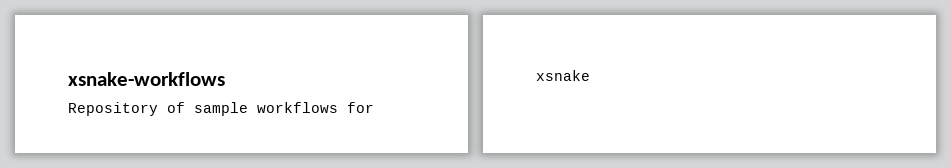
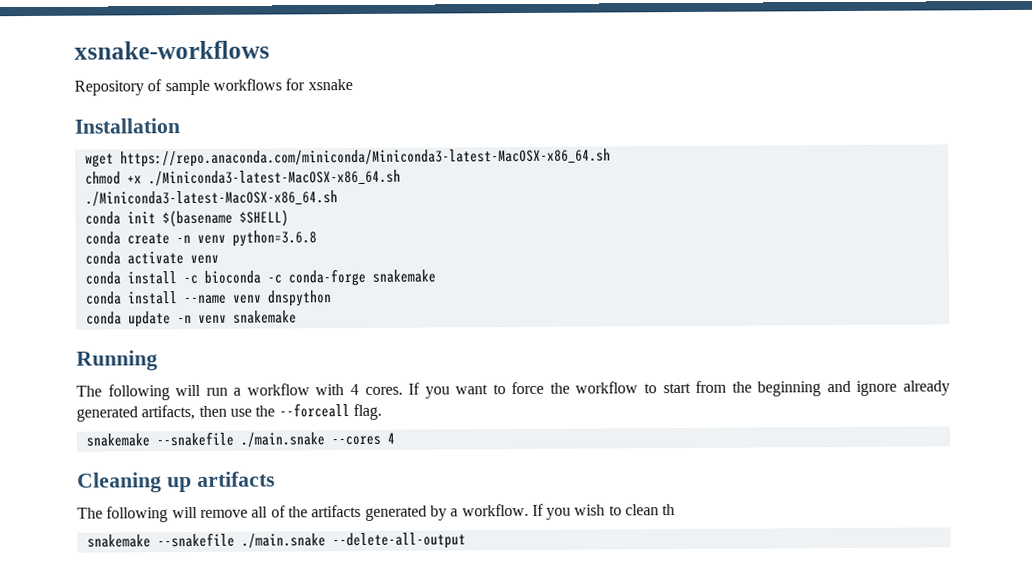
(590, 75) none -> [74,118,181,134] [84,148,611,168] [84,169,401,187] [84,190,338,207] [84,209,289,228] [84,230,317,247] [84,251,219,265] [84,268,436,287] [84,290,332,307] [85,310,297,328] [76,350,158,371] [76,380,951,401] [76,403,382,422] [85,431,395,448] [77,471,275,493] [77,503,676,523] [86,532,466,550] // Installation // wget https://repo.anaconda.com/miniconda/Miniconda3-latest-MacOSX-x86_64.sh // chmod +x ./Miniconda3-latest-MacOSX-x86_64.sh // ./Miniconda3-latest-MacOSX-x86_64.sh // conda init $(basename $SHELL) // conda create -n venv python=3.6.8 // conda activate venv // conda install -c bioconda -c conda-forge snakemake // conda install --name venv dnspython // conda update -n venv snakemake // Running // The following will run a workflow with 4 cores. If you want to force the workflow to start from the beginning and ignore already generated artifacts, then use the --forceall flag. // snakemake --snakefile ./main.snake --cores 4 // Cleaning up artifacts // The following will remove all of the artifacts generated by a workflow. If you wish to clean th // snakemake --snakefile ./main.snake --delete-all-output

